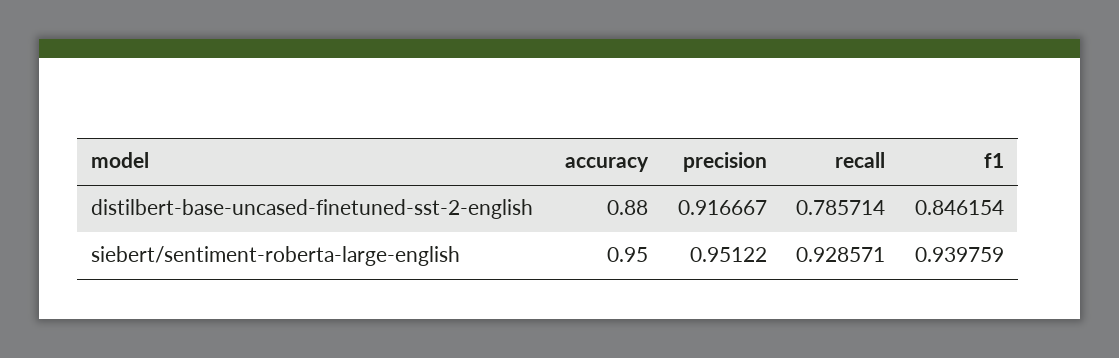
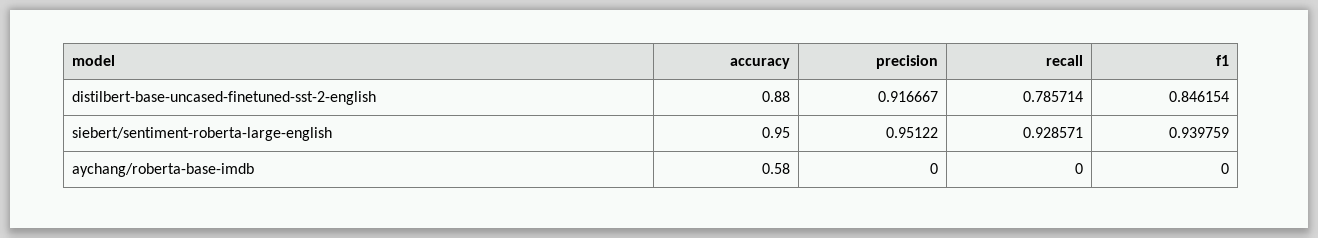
(1004, 254) none -> [72,163,255,177] [761,163,790,174] [929,163,938,174] [1074,163,1083,174] [1220,163,1229,174] // aychang/roberta-base-imdb | 0.58 | 0 | 0 | 0

